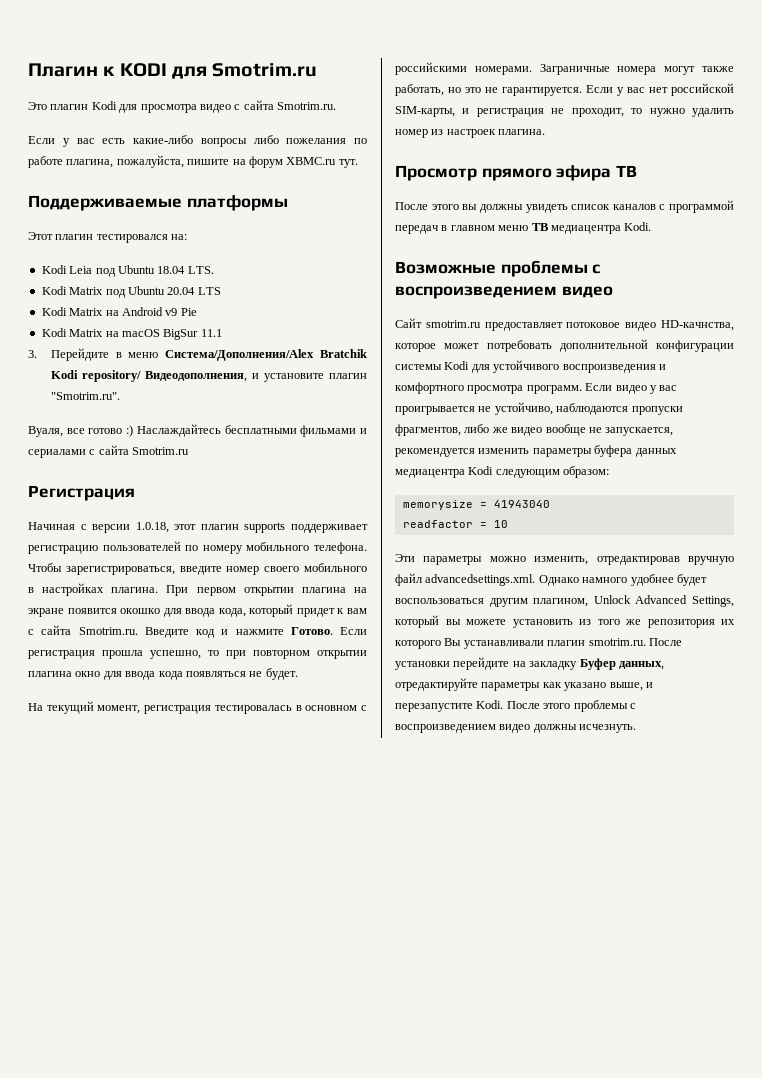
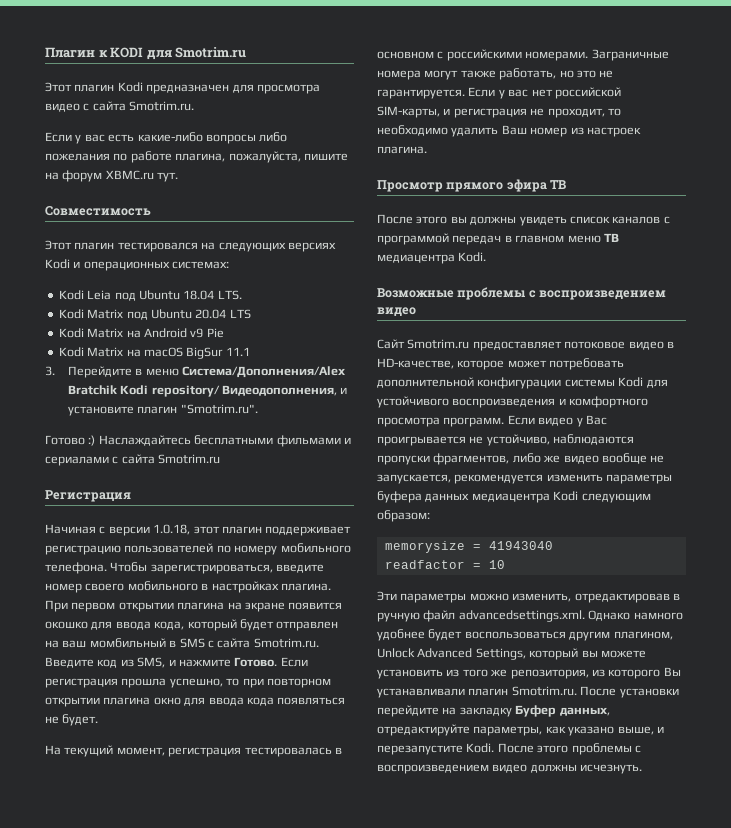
[28,102,47,110] Это -> [45,82,72,92] Этот
(117, 105) none -> [146,84,230,94] предназначен
[28,195,288,211] Поддерживаемые платформы -> [45,206,151,216] Совместимость
[171,234,188,240] на: -> [201,242,336,252] [45,259,230,271] на следующих версиях Kodi и операционных системах:
[28,426,123,437] Вуаля, все готово -> [45,435,85,445] Готово
[244,522,286,533] supports -> (262, 530) none
[296,608,367,617] придет к вам -> [239,619,339,631] [45,638,205,648] будет отправлен на ваш момбильный в SMS
(215, 633) none -> [120,657,166,668] из SMS,
[649,108,734,117] нужно удалить -> [377,125,527,137] необходимо удалить Ваш
[425,320,481,328] smotrim.ru -> [407,339,470,349] Smotrim.ru
[661,320,734,331] HD-качнства, -> [666,341,674,348] [377,358,454,369] в HD-качестве,
[659,385,678,391] вас -> [585,415,607,425] Вас
[688,556,734,565] вручную -> [672,593,680,600] [377,612,420,622] в ручную
[647,619,735,628] репозитория их -> [510,669,605,679] репозитория, из
[588,638,646,646] smotrim.ru. -> [511,686,577,696] Smotrim.ru.
[481,682,541,691] параметры -> [473,726,543,736] параметры,

